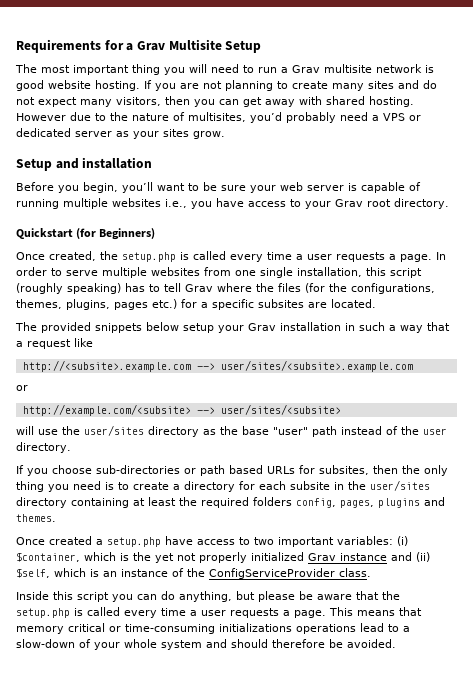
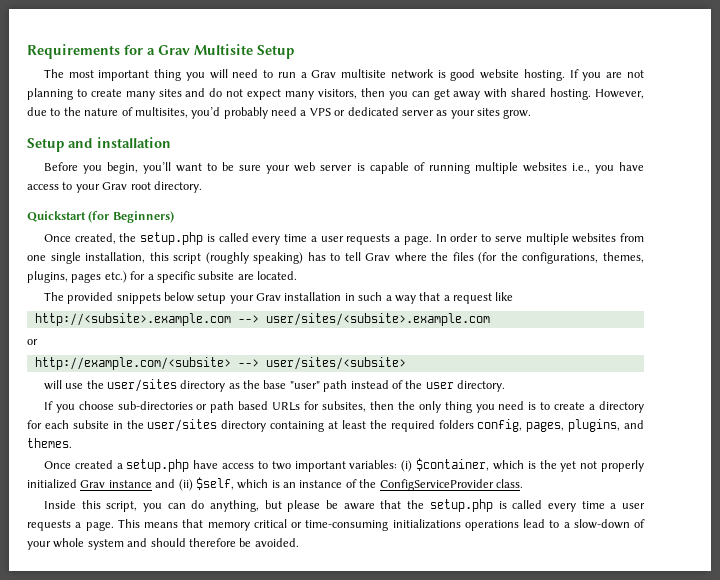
[16,113,66,121] However -> [595,89,644,99] However,
[258,299,304,308] subsites -> [198,271,235,280] subsite
[378,498,420,508] plugins -> [568,419,621,432] plugins,
[77,592,109,602] script -> [106,501,138,512] script,

